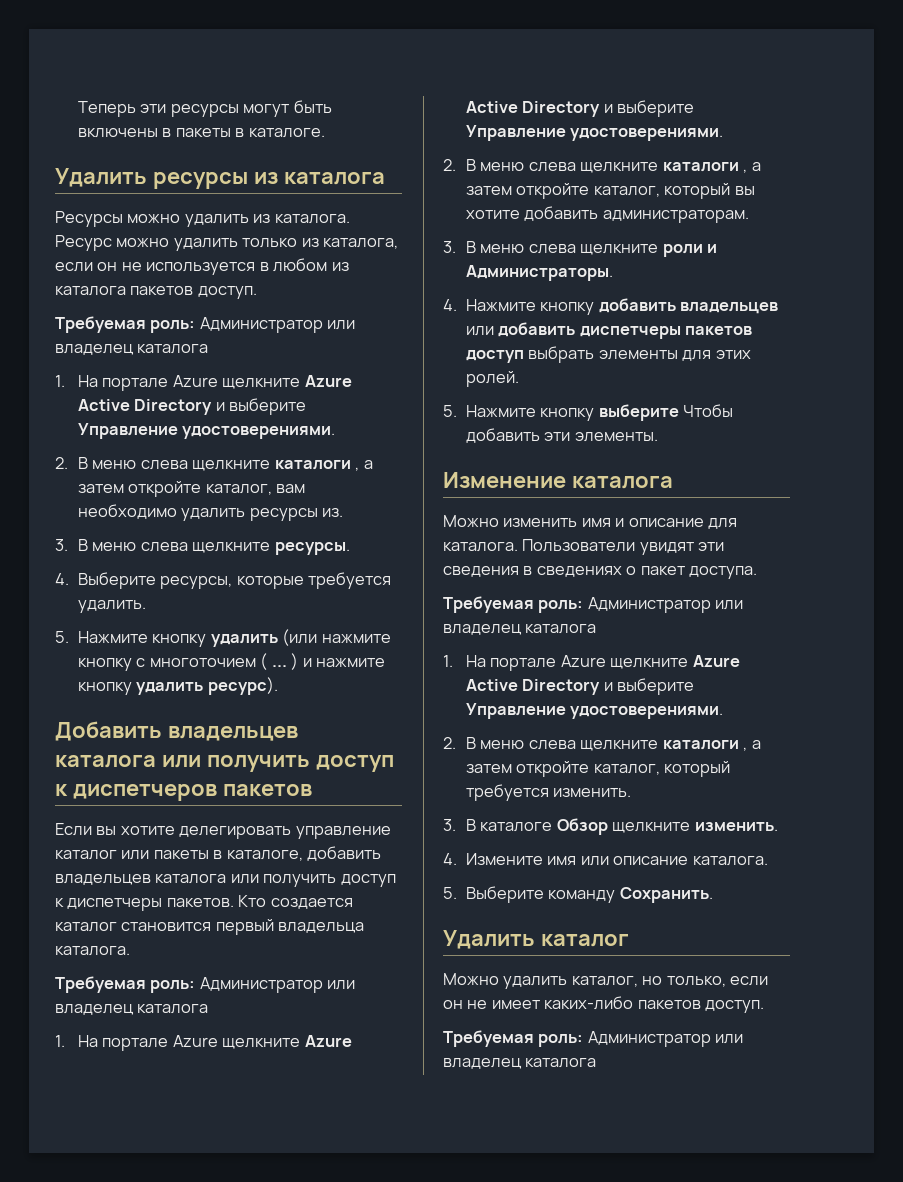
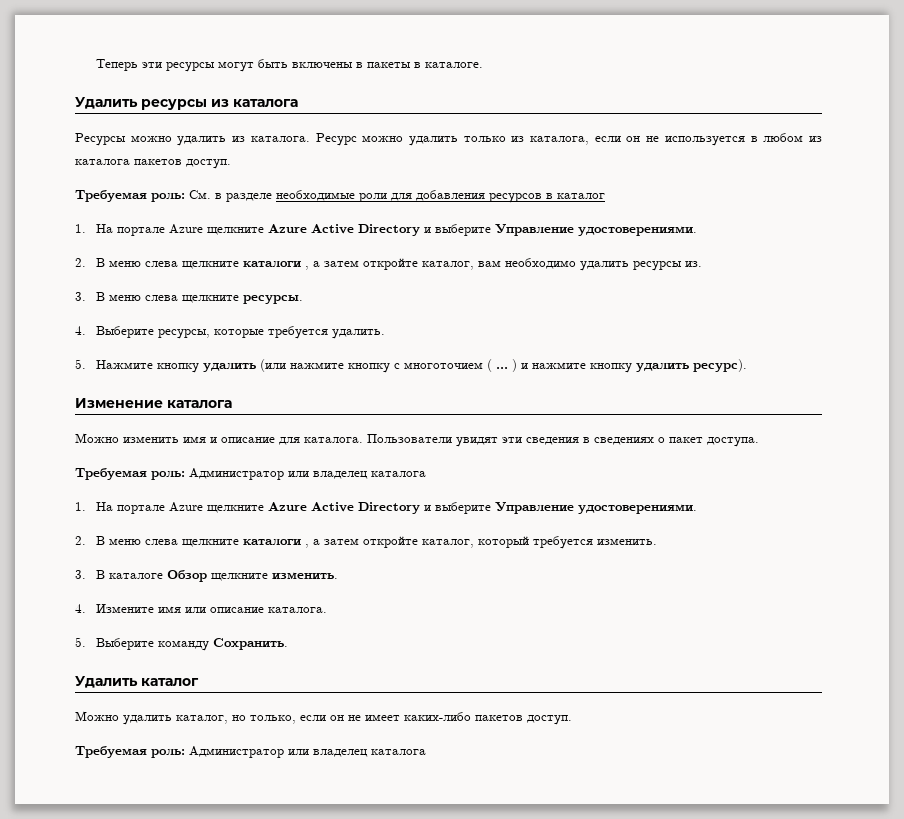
[199,317,356,333] [55,344,209,355] Администратор или владелец каталога -> [189,190,605,203] См. в разделе необходимые роли для добавления ресурсов в каталог
[55,721,298,741] [55,755,394,772] [55,784,312,801] [55,823,391,839] [55,846,382,861] [55,874,396,887] [55,895,353,911] [55,919,365,935] [55,946,130,956] [55,976,356,993] [55,1004,209,1015] [55,1035,352,1051] [465,100,695,117] [465,125,724,141] [443,159,761,173] [465,183,755,199] [465,206,749,223] [443,241,718,257] [465,265,613,281] [443,298,779,315] [465,322,753,339] [465,346,751,363] [465,371,519,387] [443,404,734,421] [465,428,658,443] // Добавить владельцев каталога или получить доступ к диспетчеров пакетов // Если вы хотите делегировать управление каталог или пакеты в каталоге, добавить владельцев каталога или получить доступ к диспетчеры пакетов. Кто создается каталог становится первый владельца каталога. // Требуемая роль: Администратор или владелец каталога // 1. На портале Azure щелкните Azure Active Directory и выберите Управление удостоверениями. // 2. В меню слева щелкните каталоги , а затем откройте каталог, который вы хотите добавить администраторам. // 3. В меню слева щелкните роли и Администраторы. // 4. Нажмите кнопку добавить владельцев или добавить диспетчеры пакетов доступ выбрать элементы для этих ролей. // 5. Нажмите кнопку выберите Чтобы добавить эти элементы. -> (747, 365) none

